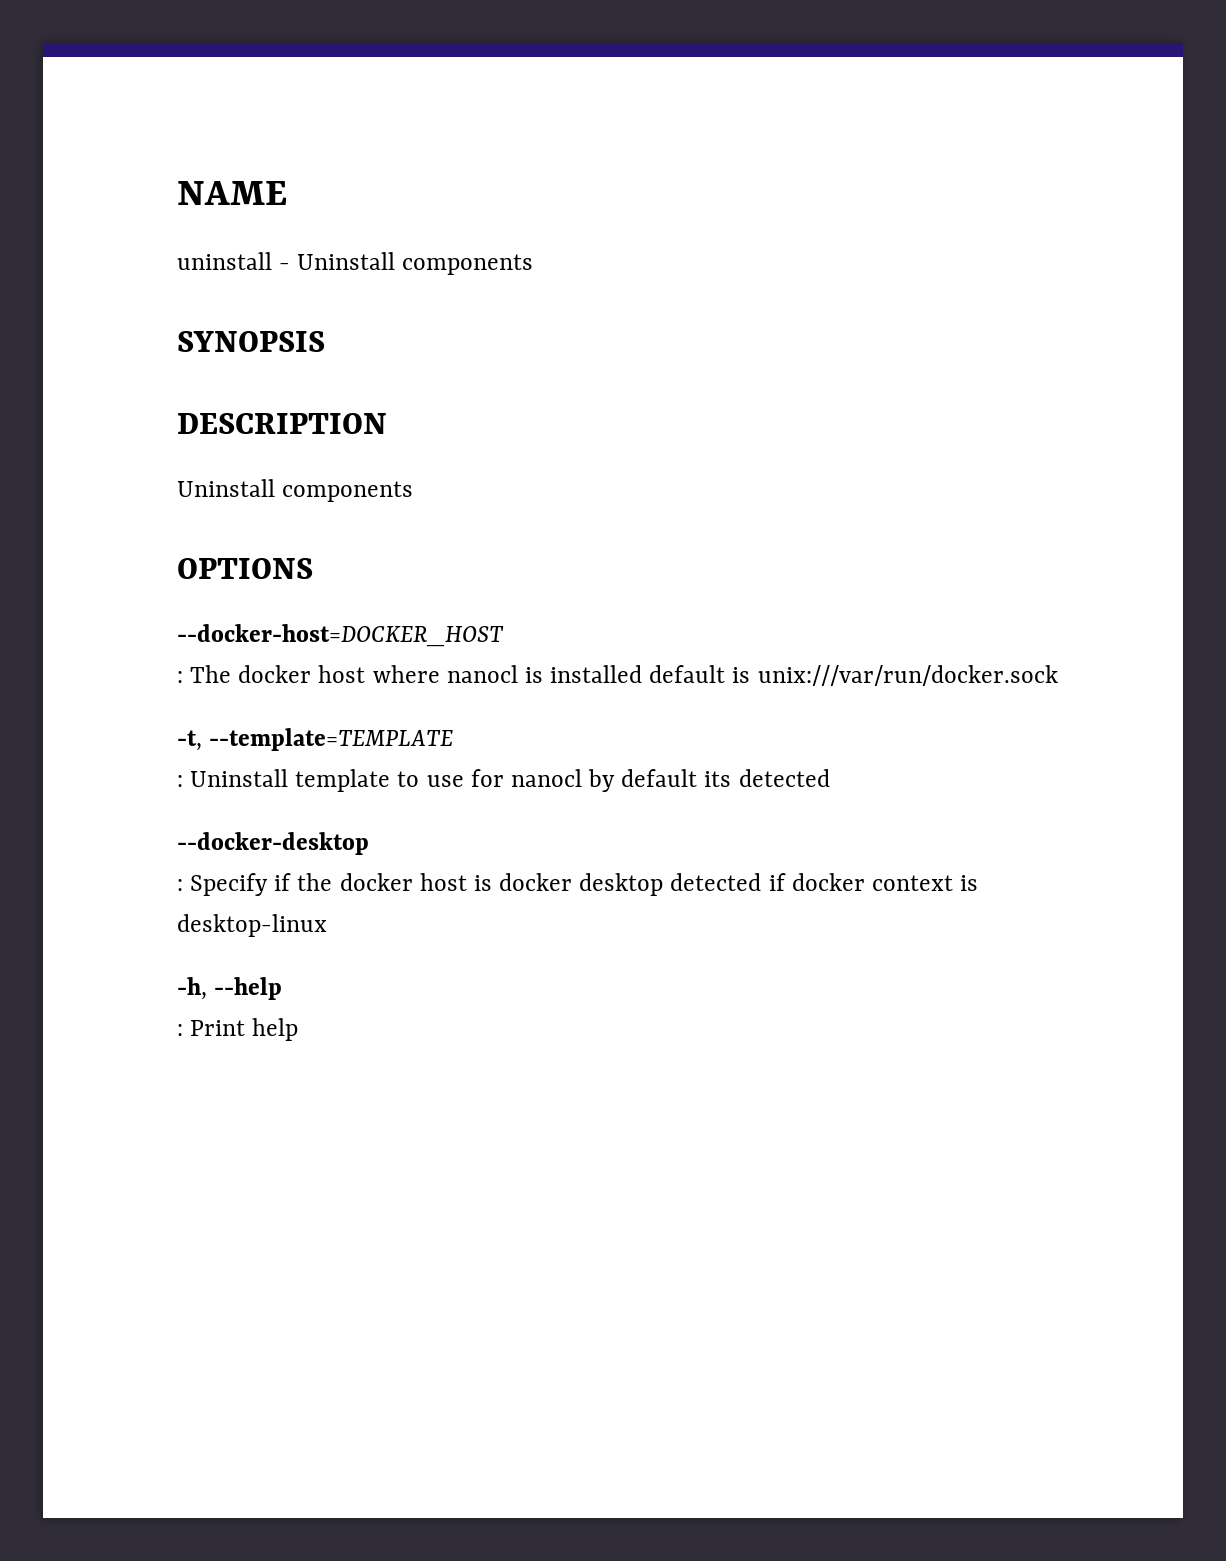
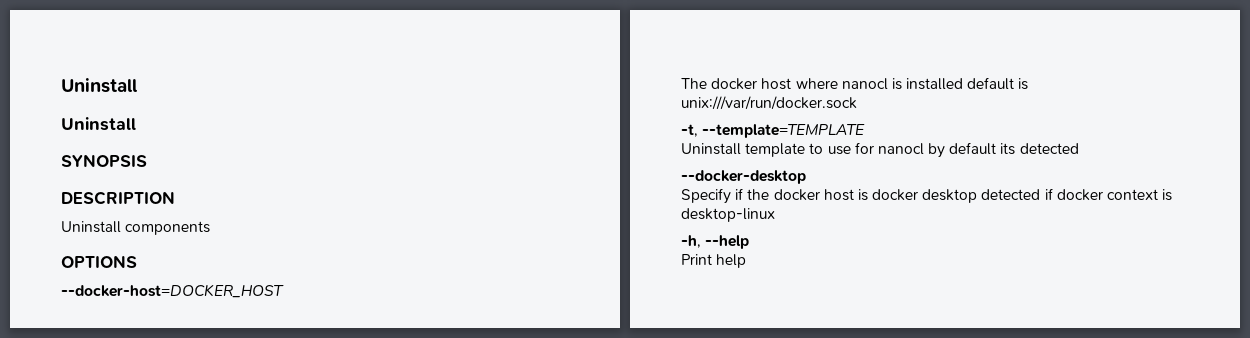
[177,181,287,205] [177,252,534,275] NAME // uninstall - Uninstall components -> [61,78,138,93] [61,117,136,131] Uninstall // Uninstall
[177,671,183,683] : -> (284, 291) none
[177,775,183,787] : -> (866, 131) none
[177,879,183,891] : -> (806, 177) none
[177,1024,183,1036] : -> (750, 242) none

